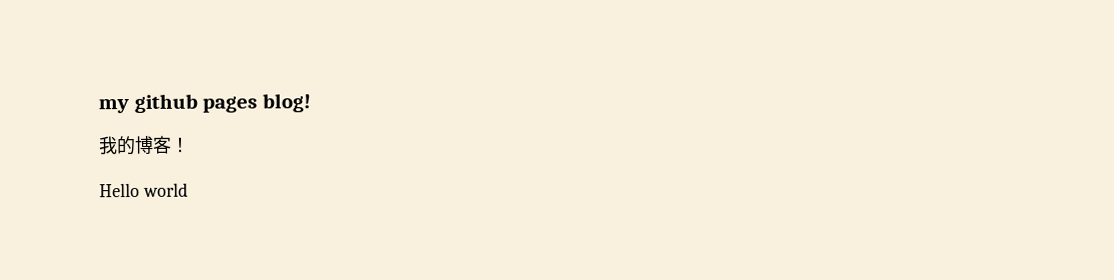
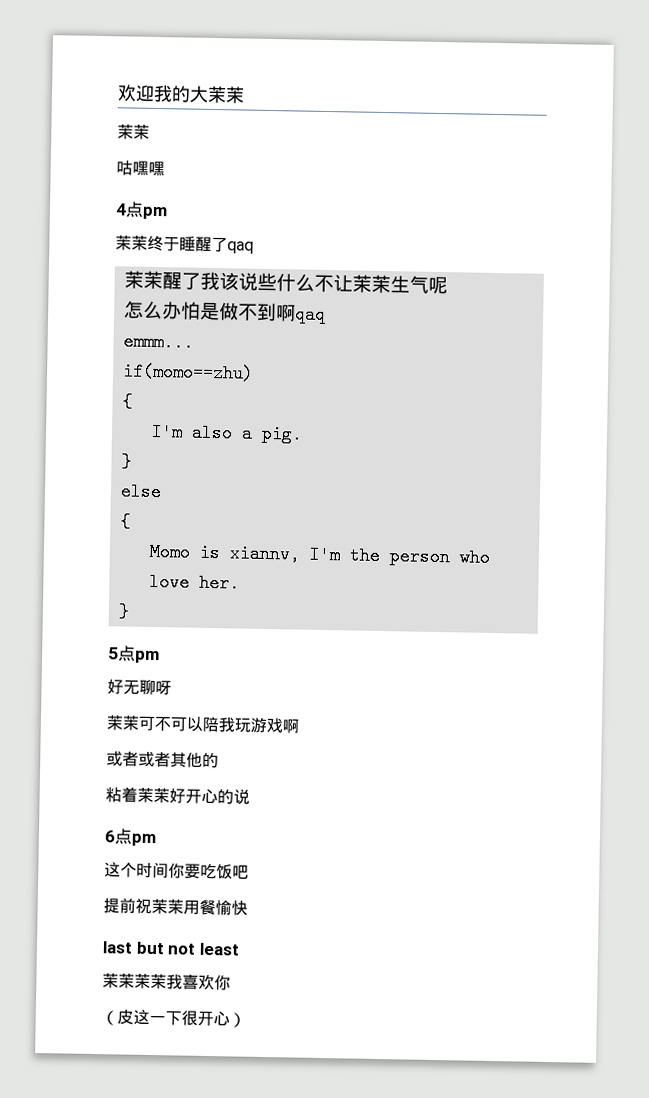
[98,93,312,114] [98,135,190,156] [99,182,188,198] my github pages blog! // 我的博客！ // Hello world -> [117,84,245,104] [117,124,150,140] [116,160,165,177] [115,201,168,220] [115,235,254,254] [123,270,448,295] [123,300,326,324] [122,332,194,352] [121,362,254,383] [121,392,133,411] [150,422,303,444] [120,452,132,471] [119,482,162,502] [119,512,131,531] [148,542,491,567] [148,572,240,593] [117,602,130,621] [108,645,160,664] [107,679,172,696] [106,715,299,734] [106,751,219,769] [105,786,250,805] [104,828,156,847] [104,862,249,880] [103,897,248,916] [102,941,240,956] [102,973,231,991] [101,1009,246,1028] 欢迎我的大茉茉 // 茉茉 // 咕嘿嘿 // 4点pm // 茉茉终于睡醒了qaq // 茉茉醒了我该说些什么不让茉茉生气呢 // 怎么办怕是做不到啊qaq // emmm... // if(momo==zhu) // { // I'm also a pig. // } // else // { // Momo is xiannv, I'm the person who love her. // } // 5点pm // 好无聊呀 // 茉茉可不可以陪我玩游戏啊 // 或者或者其他的 // 粘着茉茉好开心的说 // 6点pm // 这个时间你要吃饭吧 // 提前祝茉茉用餐愉快 // last but not least // 茉茉茉茉我喜欢你 // （皮这一下很开心）

